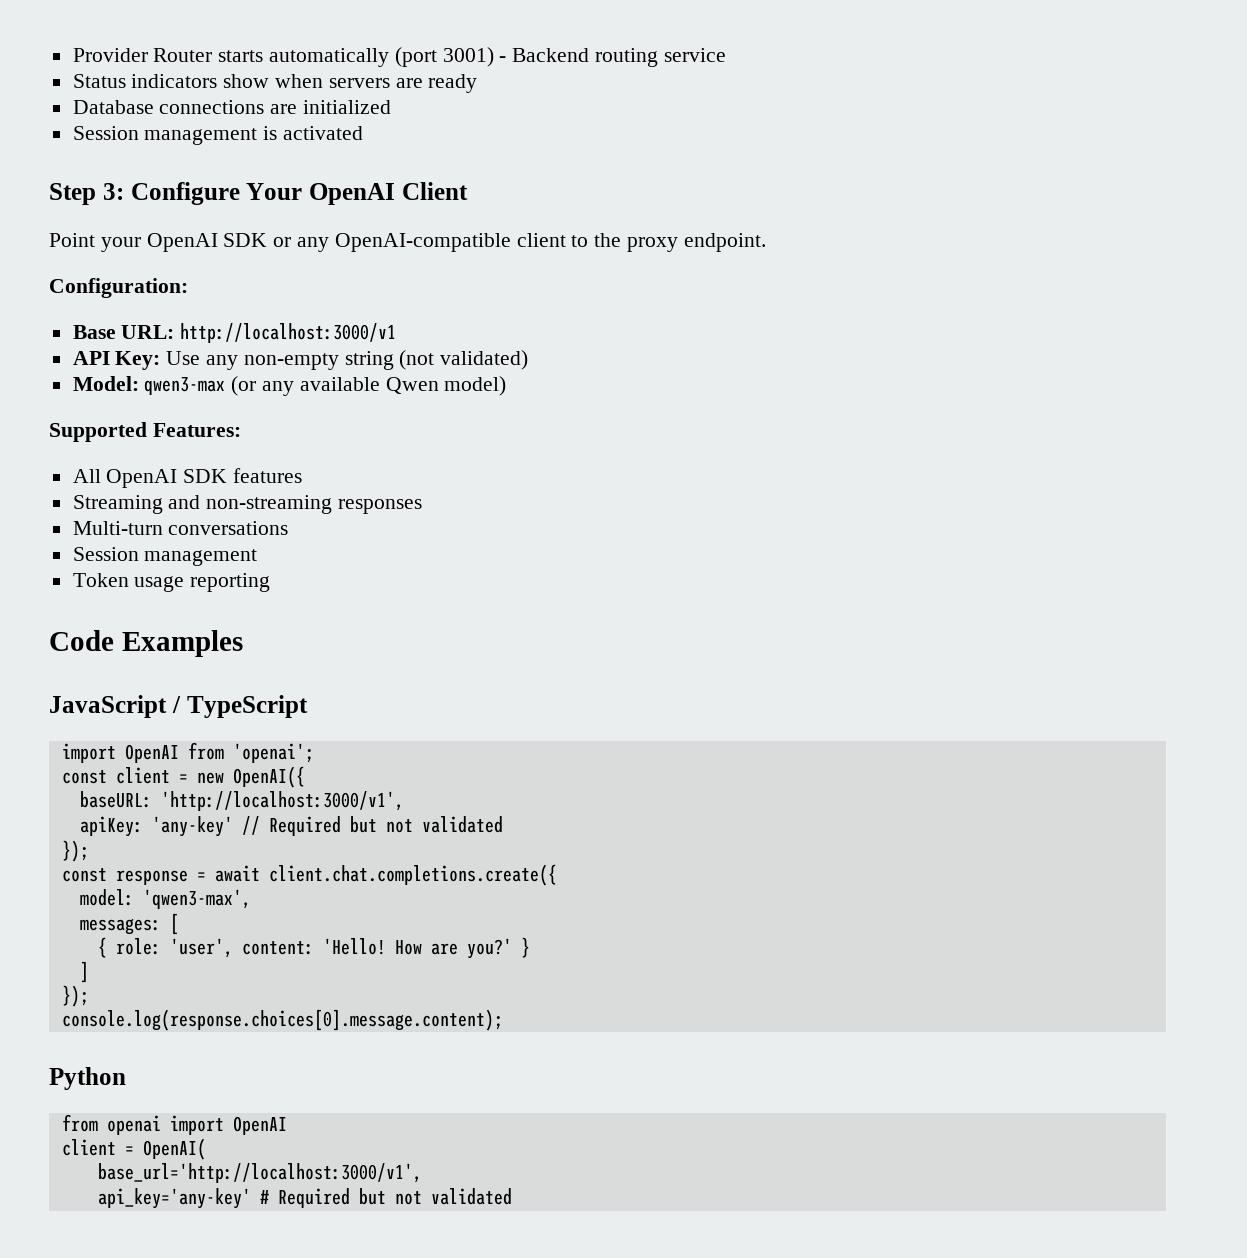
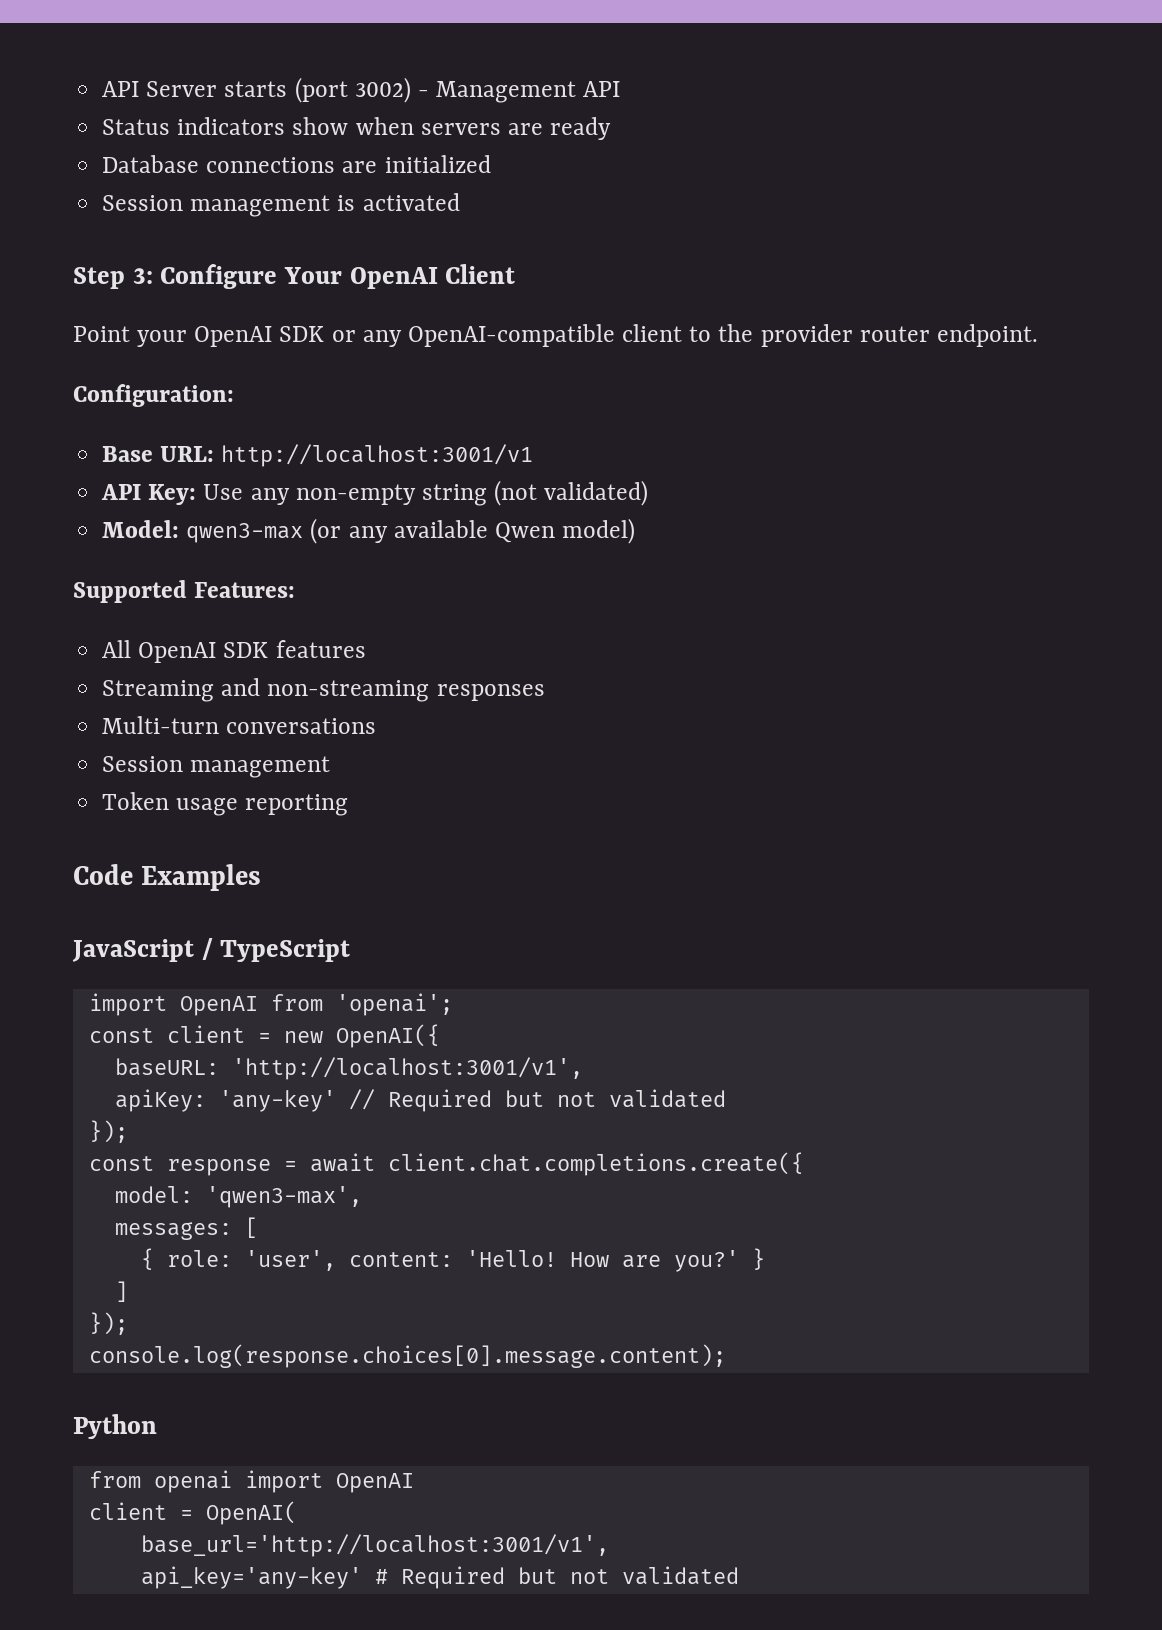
[72,47,726,67] Provider Router starts automatically (port 3001) - Backend routing service -> [102,77,621,103] API Server starts (port 3002) - Management API
[627,237,679,252] proxy -> [760,324,930,347] provider router
[180,323,397,343] http://localhost:3000/v1 -> [221,444,534,467] http://localhost:3001/v1
[160,791,404,811] 'http://localhost:3000/v1', -> [231,1057,583,1080] 'http://localhost:3001/v1',
[97,1163,422,1183] base_url='http://localhost:3000/v1', -> [140,1534,609,1557] base_url='http://localhost:3001/v1',

